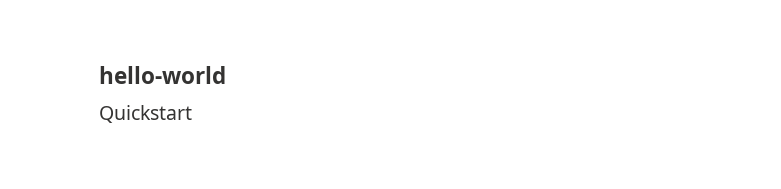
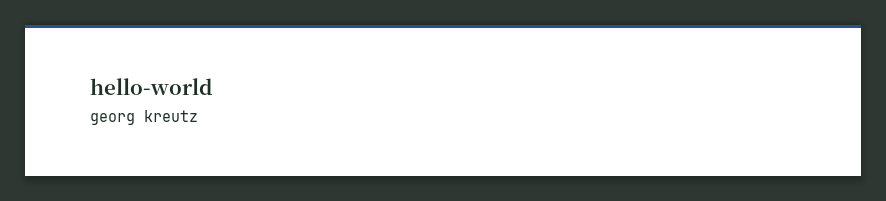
[99,105,192,123] Quickstart -> [90,110,198,125] georg kreutz

